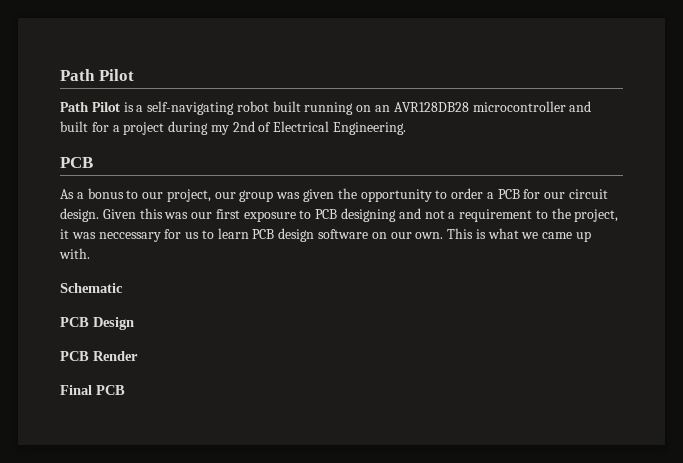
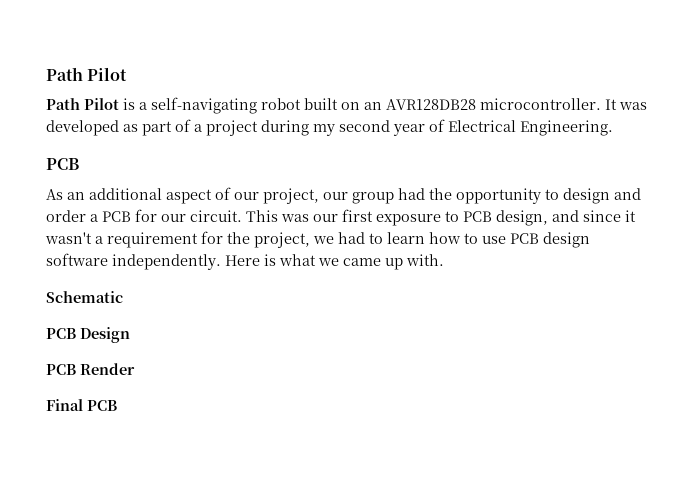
[304,102,354,115] running -> (338, 104) none
[472,101,592,112] [60,121,109,132] microcontroller and built for -> [480,98,647,110] [46,119,191,136] microcontroller. It was developed as part of
[232,121,255,132] 2nd -> [339,120,425,136] second year
[76,188,139,199] a bonus to -> [67,187,231,204] an additional aspect of
[276,189,335,202] was given -> [398,188,425,200] had
(448, 194) none -> [563,188,641,204] design and
[569,189,609,199] [60,208,163,222] circuit design. Given this -> [190,210,278,222] circuit. This
[341,208,445,222] designing and not -> [496,210,636,226] [45,232,92,244] design, and since it wasn't
[535,210,548,219] to -> [201,231,223,244] for
[60,228,474,242] it was neccessary for us to learn PCB design software on our own. This -> [313,232,590,248] [46,253,260,270] we had to learn how to use PCB design software independently. Here

